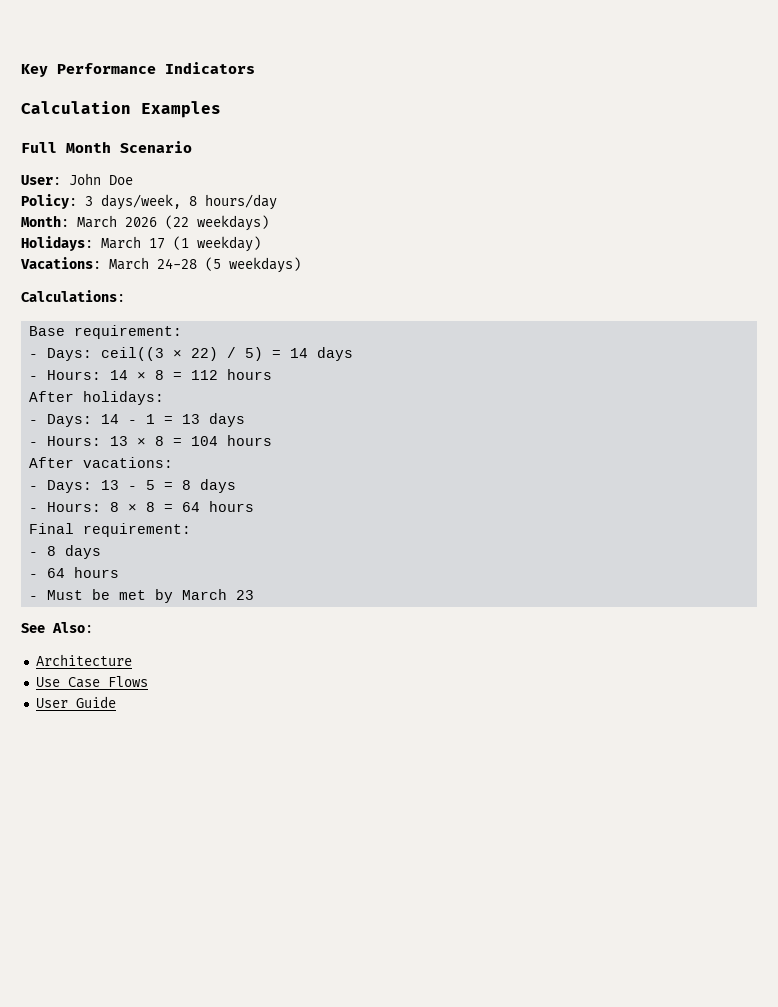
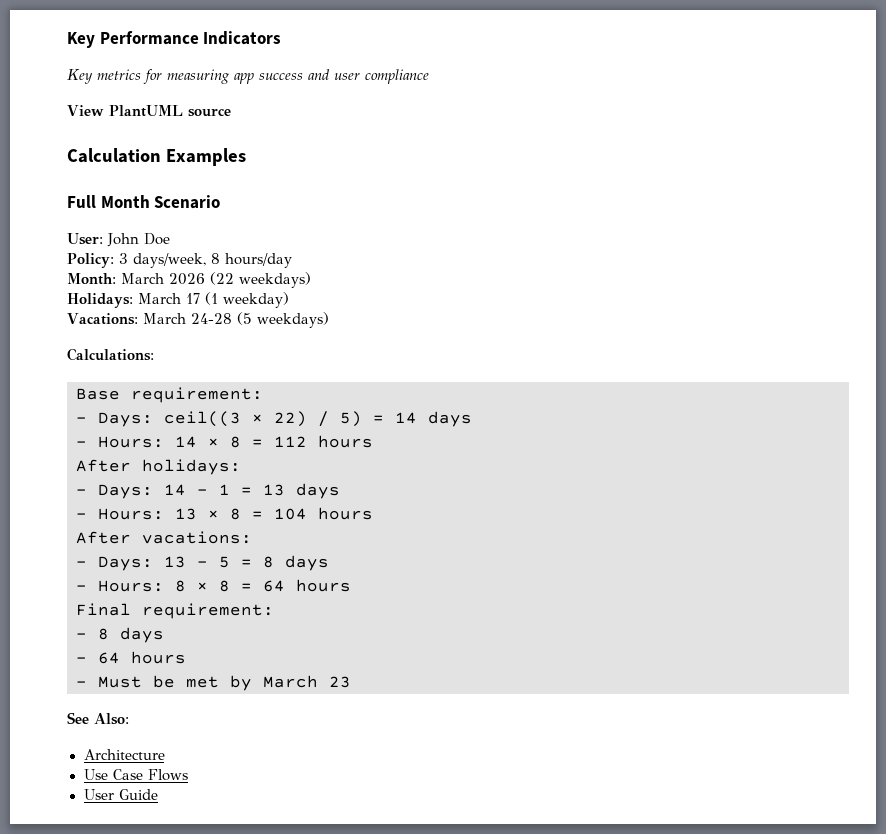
(255, 68) none -> [67,69,429,84] [67,105,231,117] // Key metrics for measuring app success and user compliance // View PlantUML source

